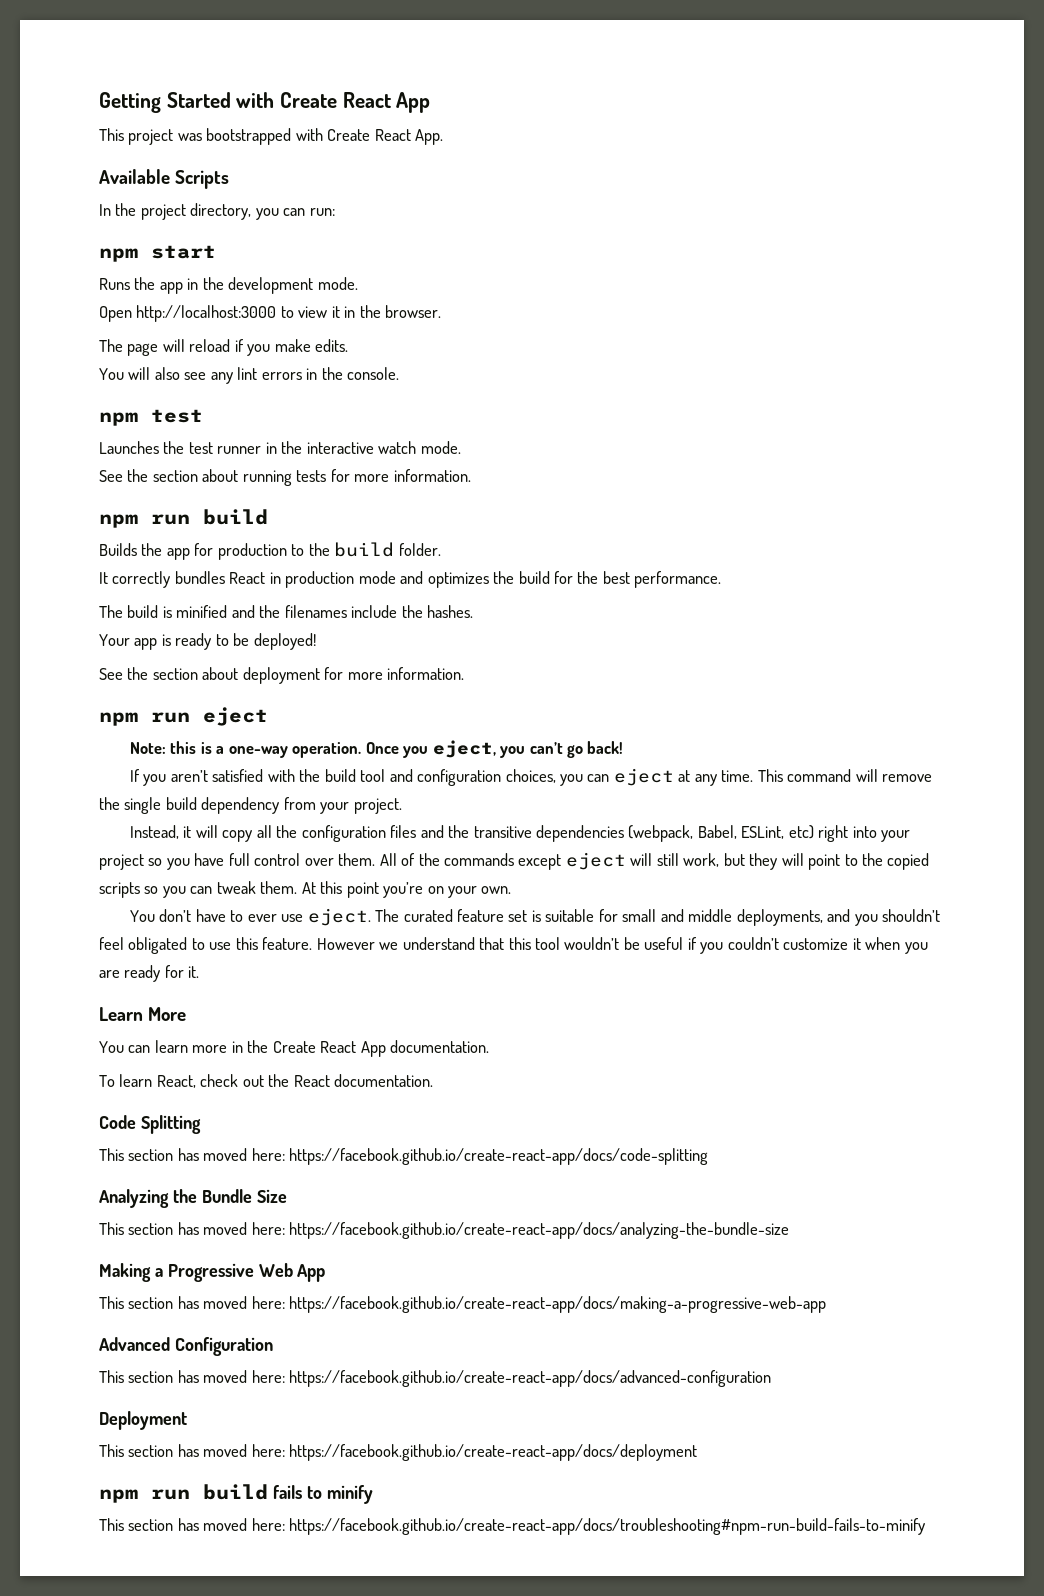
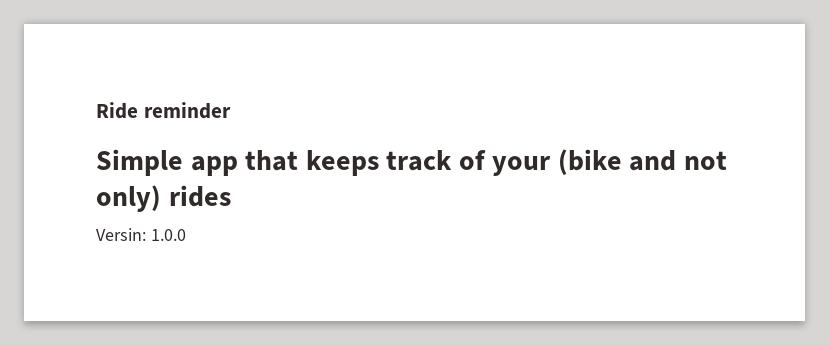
[99,92,431,113] [99,128,444,145] [99,169,230,189] [99,203,335,220] [99,245,216,262] [99,277,358,294] [99,305,442,322] [99,339,349,356] [99,367,400,384] [99,409,203,426] [99,441,461,454] [99,469,471,486] [99,509,268,528] [99,542,441,560] [99,571,722,588] [99,605,474,618] [99,633,316,650] [99,667,465,684] [99,707,268,726] [129,740,624,758] [129,768,933,786] [99,797,402,814] [129,825,911,842] [99,852,930,870] [99,881,512,898] [129,908,941,926] [99,937,928,954] [99,965,200,982] [99,1007,187,1021] [99,1040,490,1057] [99,1074,434,1088] [99,1115,201,1134] [99,1148,709,1165] [99,1189,287,1208] [99,1222,790,1239] [99,1263,326,1282] [99,1296,827,1313] [99,1337,273,1356] [99,1370,772,1387] [99,1411,187,1430] [99,1444,698,1461] [99,1484,373,1504] [99,1518,926,1535] Getting Started with Create React App // This project was bootstrapped with Create React App. // Available Scripts // In the project directory, you can run: // npm start // Runs the app in the development mode. // Open http://localhost:3000 to view it in the browser. // The page will reload if you make edits. // You will also see any lint errors in the console. // npm test // Launches the test runner in the interactive watch mode. // See the section about running tests for more information. // npm run build // Builds the app for production to the build folder. // It correctly bundles React in production mode and optimizes the build for the best performance. // The build is minified and the filenames include the hashes. // Your app is ready to be deployed! // See the section about deployment for more information. // npm run eject // Note: this is a one-way operation. Once you eject, you can’t go back! // If you aren’t satisfied with the build tool and configuration choices, you can eject at any time. This command will remove the single build dependency from your project. // Instead, it will copy all the configuration files and the transitive dependencies (webpack, Babel, ESLint, etc) right into your project so you have full control over them. All of the commands except eject will still work, but they will point to the copied scripts so you can tweak them. At this point you’re on your own. // You don’t have to ever use eject. The curated feature set is suitable for small and middle deployments, and you shouldn’t feel obligated to use this feature. However we understand that this tool wouldn’t be useful if you couldn’t customize it when you are ready for it. // Learn More // You can learn more in the Create React App documentation. // To learn React, check out the React documentation. // Code Splitting // This section has moved here: https://facebook.github.io/create-react-app/docs/code-splitting // Analyzing the Bundle Size // This section has moved here: https://facebook.github.io/create-react-app/docs/analyzing-the-bundle-size // Making a Progressive Web App // This section has moved here: https://facebook.github.io/create-react-app/docs/making-a-progressive-web-app // Advanced Configuration // This section has moved here: https://facebook.github.io/create-react-app/docs/advanced-configuration // Deployment // This section has moved here: https://facebook.github.io/create-react-app/docs/deployment // npm run build fails to minify // This section has moved here: https://facebook.github.io/create-react-app/docs/troubleshooting#npm-run-build-fails-to-minify -> [96,102,231,119] [96,149,728,176] [96,185,231,212] [96,228,186,241] Ride reminder // Simple app that keeps track of your (bike and not only) rides // Versin: 1.0.0

